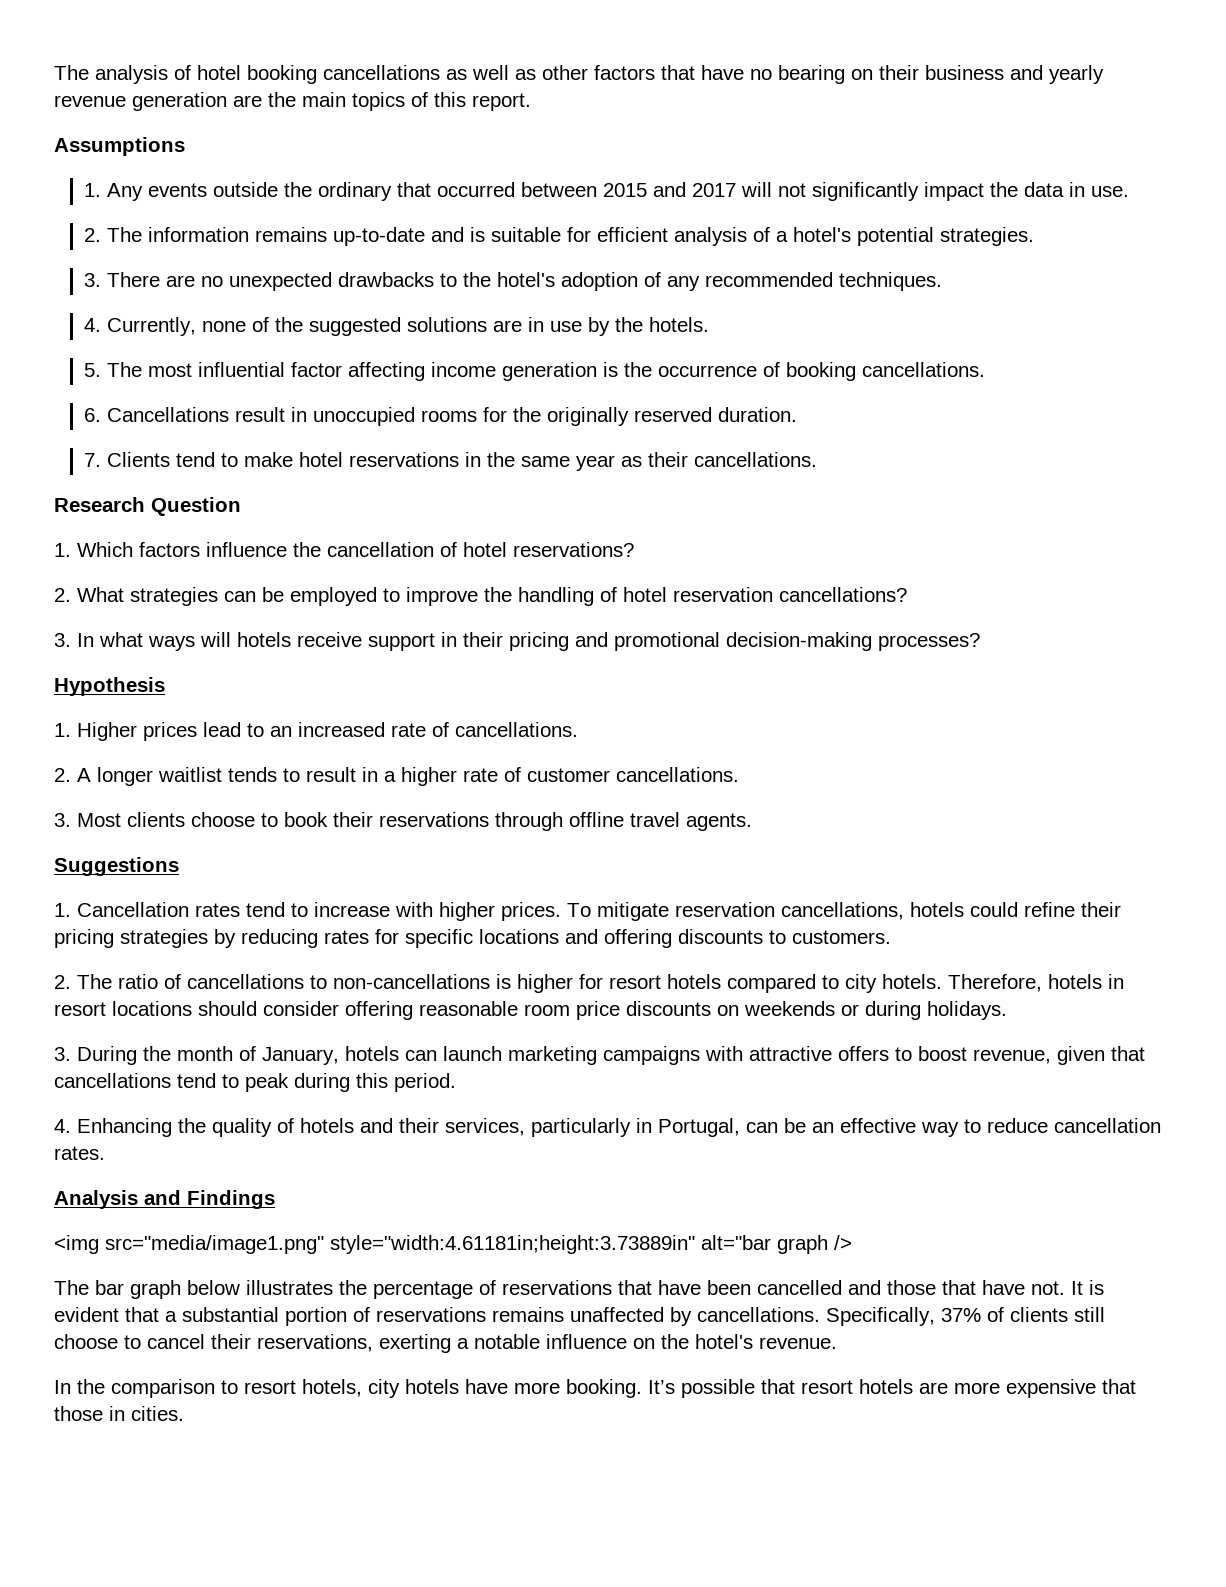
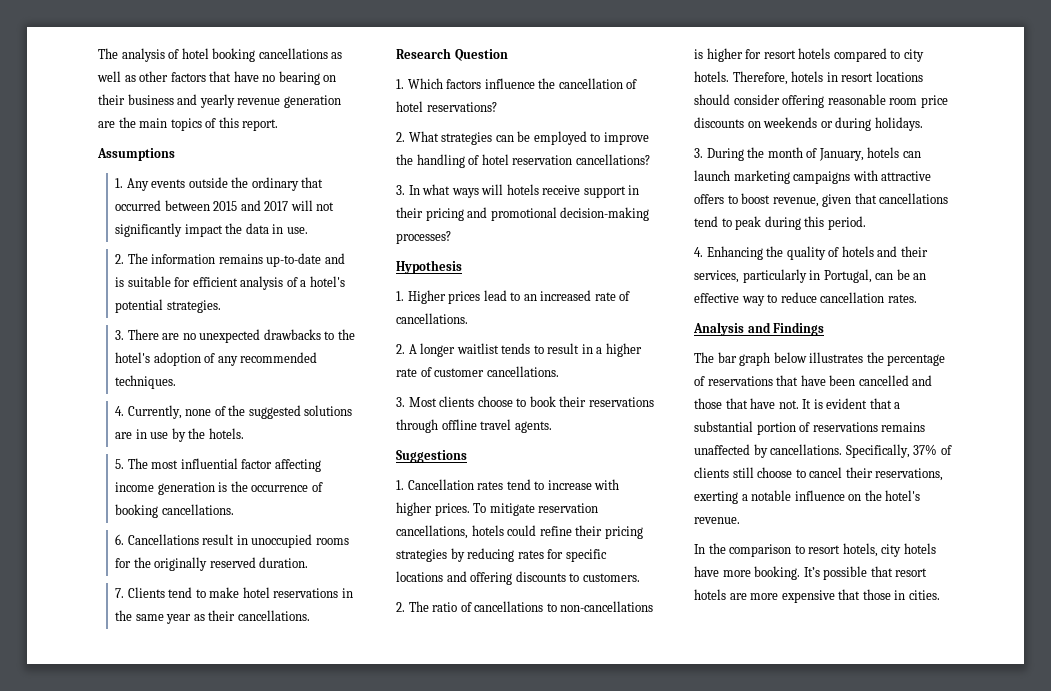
[54,1235,852,1254] // <img src="media/image1.png" style="width:4.61181in;height:3.73889in" alt="bar graph /> -> (825, 329) none

